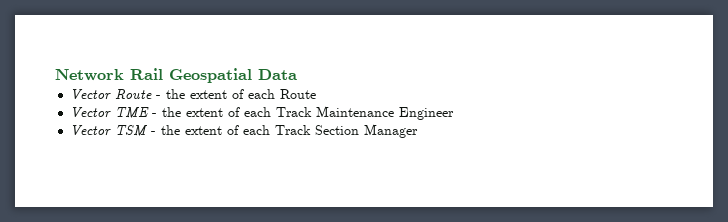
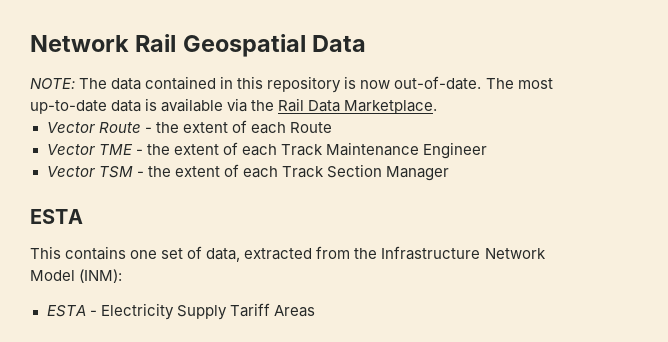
(297, 74) none -> [30,76,553,93] [30,98,438,114] // NOTE: The data contained in this repository is now out-of-date. The most up-to-date data is available via the Rail Data Marketplace.
(419, 131) none -> [30,209,83,224] [30,246,546,262] [30,269,123,283] [46,303,315,320] // ESTA // This contains one set of data, extracted from the Infrastructure Network Model (INM): // ESTA - Electricity Supply Tariff Areas

